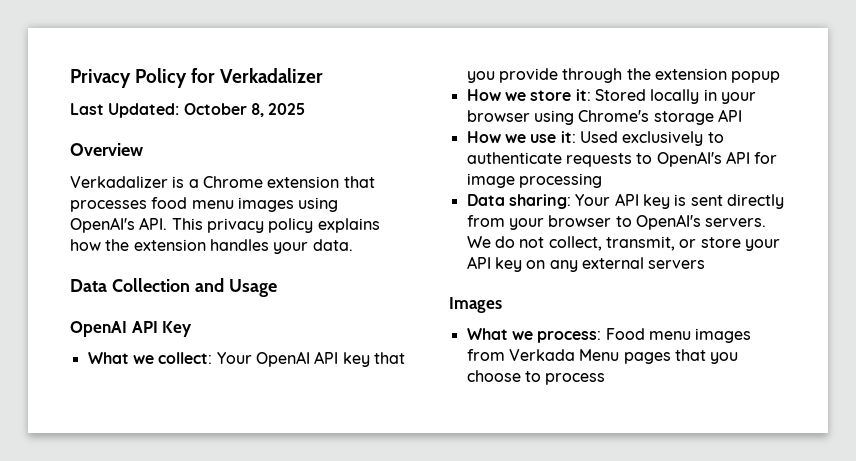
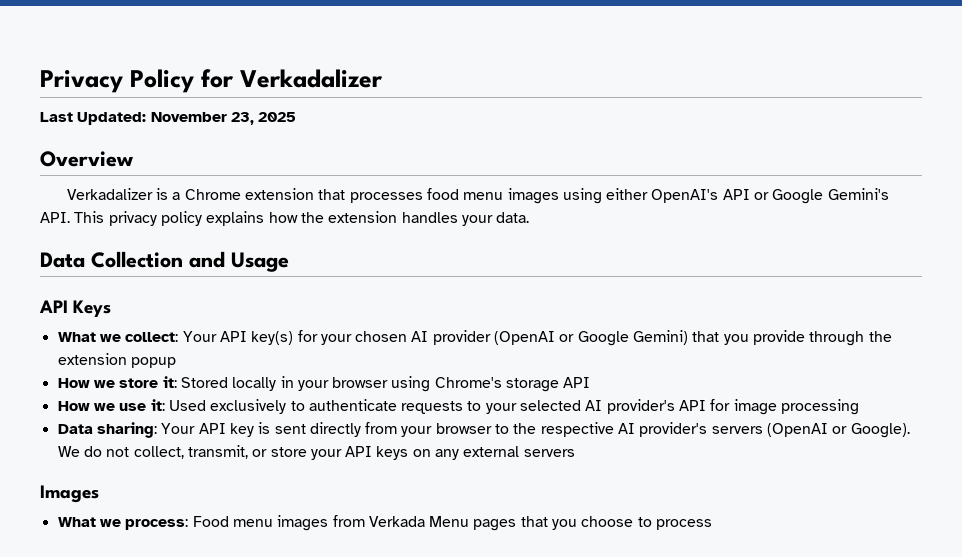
[183,103,264,117] October 8, -> [150,112,254,125] November 23,
[70,217,135,233] OpenAI's -> [606,188,889,204] either OpenAI's API or Google Gemini's
[70,321,193,337] OpenAI API Key -> [39,300,112,317] API Keys
[255,351,370,367] OpenAI API key -> [219,330,689,346] API key(s) for your chosen AI provider (OpenAI or Google Gemini)
[656,151,722,167] OpenAI's -> [485,399,675,414] your selected AI provider's
[635,214,767,230] OpenAI's servers. -> [513,422,910,438] the respective AI provider's servers (OpenAI or Google).
[494,257,522,272] key -> [376,446,409,460] keys

